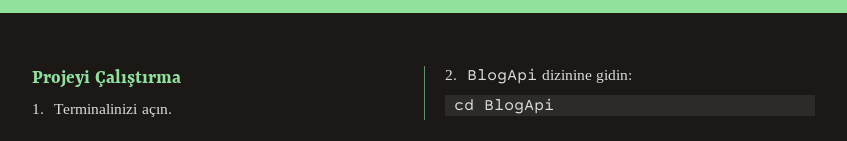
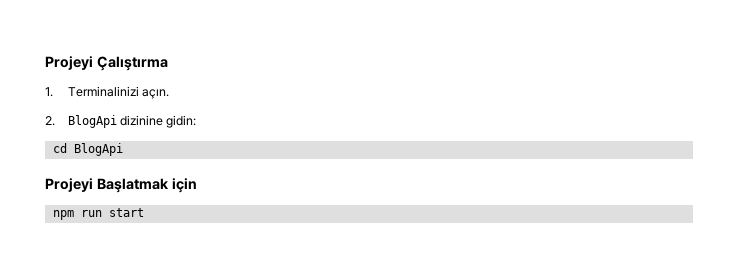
(555, 106) none -> [45,178,197,193] [52,208,144,220] // Projeyi Başlatmak için // npm run start

